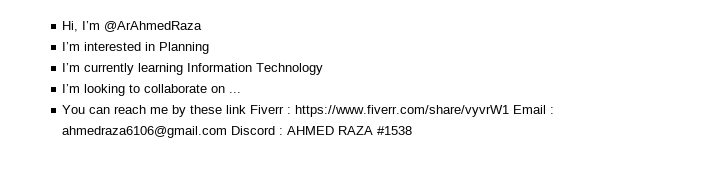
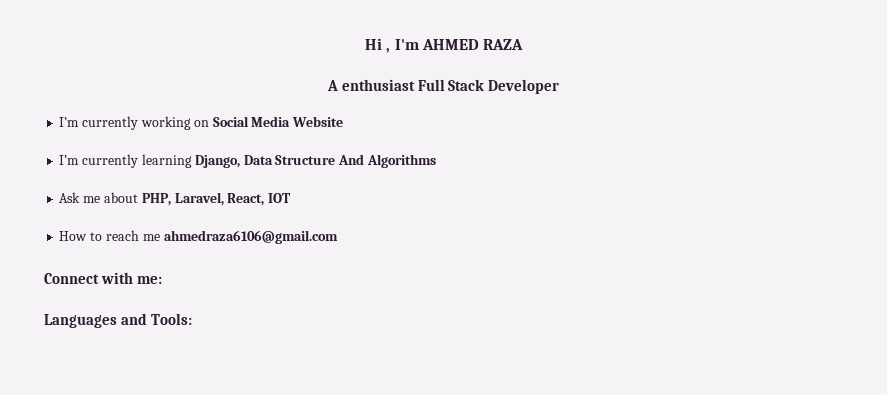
[62,21,203,32] [62,42,210,54] [62,63,324,75] [62,84,242,96] [62,105,555,117] [62,126,413,138] Hi, I’m @ArAhmedRaza // I’m interested in Planning // I’m currently learning Information Technology // I’m looking to collaborate on ... // You can reach me by these link Fiverr : https://www.fiverr.com/share/vyvrW1 Email : ahmedraza6106@gmail.com Discord : AHMED RAZA #1538 -> [364,38,524,53] [326,79,560,94] [59,116,344,130] [59,154,436,168] [59,192,292,206] [59,230,338,244] [44,272,162,284] [44,313,192,328] Hi , I'm AHMED RAZA // A enthusiast Full Stack Developer // I’m currently working on Social Media Website // I’m currently learning Django, Data Structure And Algorithms // Ask me about PHP, Laravel, React, IOT // How to reach me ahmedraza6106@gmail.com // Connect with me: // Languages and Tools:

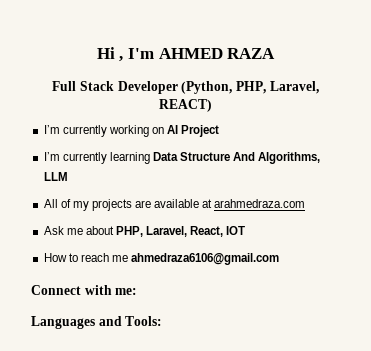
[326,79,415,91] A enthusiast -> (276, 53) none
(560, 86) none -> [181,81,319,94] [159,99,212,112] (Python, PHP, Laravel, REACT)
[212,116,344,127] Social Media Website -> [167,125,220,137] AI Project
[194,155,240,168] Django, -> (150, 158) none
[366,154,436,168] Algorithms -> [258,152,321,164] [43,172,68,181] [43,199,306,211] Algorithms, LLM // All of my projects are available at arahmedraza.com

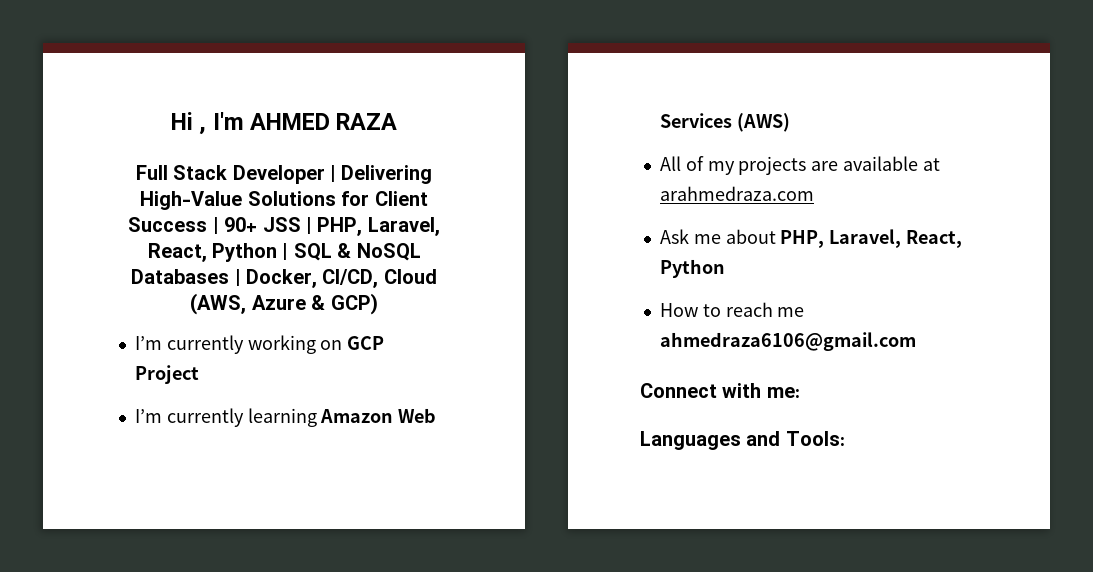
[181,81,319,94] [159,99,212,112] (Python, PHP, Laravel, REACT) -> [329,165,433,184] [140,191,428,210] [128,217,440,236] [147,243,421,262] [131,269,437,288] [190,293,378,315] | Delivering High-Value Solutions for Client Success | 90+ JSS | PHP, Laravel, React, Python | SQL & NoSQL Databases | Docker, CI/CD, Cloud (AWS, Azure & GCP)
[167,125,179,134] AI -> [347,336,385,350] GCP
[152,152,321,164] [43,172,68,181] Data Structure And Algorithms, LLM -> [320,408,437,423] [659,113,790,132] Amazon Web Services (AWS)
[226,226,246,235] IOT -> [659,259,725,278] Python

